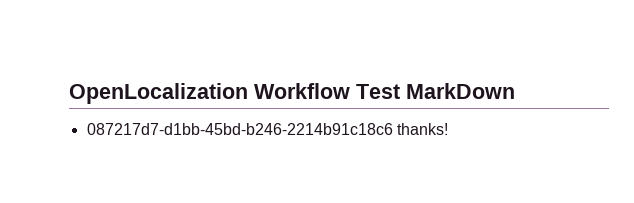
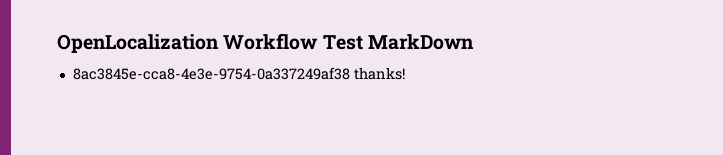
[86,123,393,135] 087217d7-d1bb-45bd-b246-2214b91c18c6 -> [72,67,350,80] 8ac3845e-cca8-4e3e-9754-0a337249af38

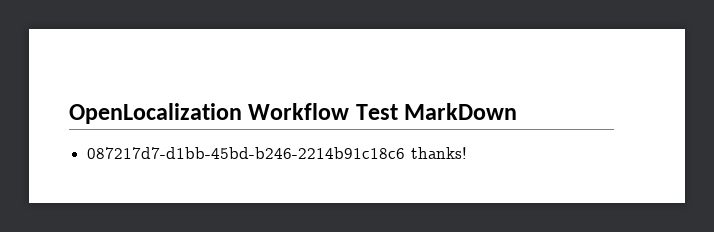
[72,67,350,80] 8ac3845e-cca8-4e3e-9754-0a337249af38 -> [87,147,406,159] 087217d7-d1bb-45bd-b246-2214b91c18c6

